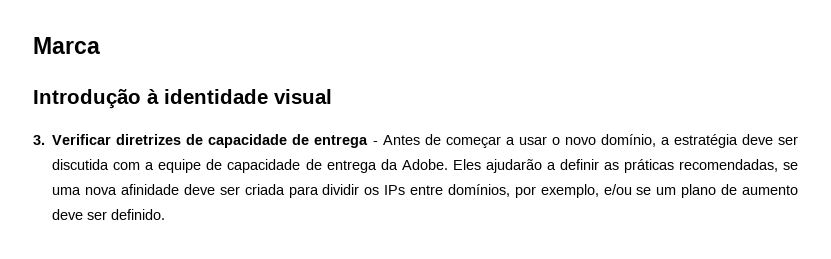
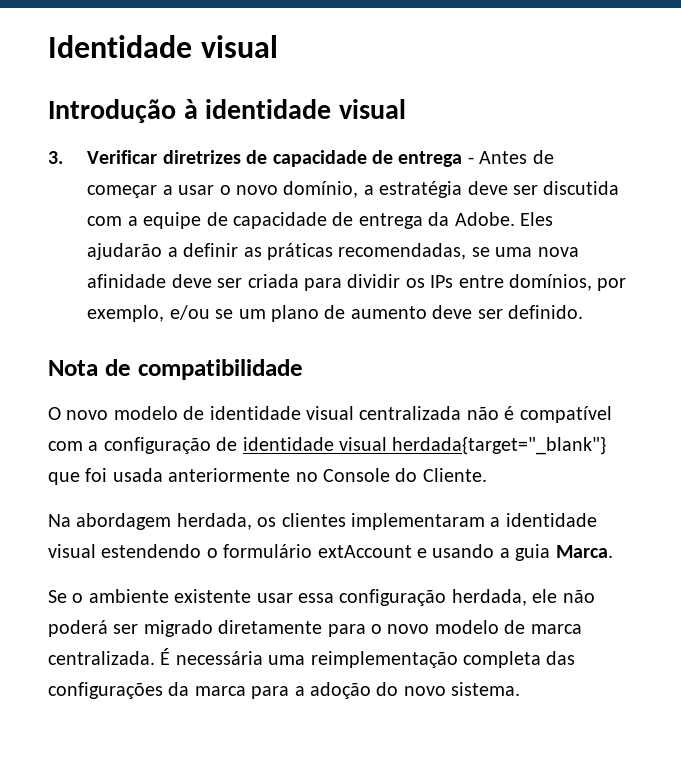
[33,37,100,54] Marca -> [48,35,278,58] Identidade visual
(166, 214) none -> [48,359,303,380] [48,406,612,423] [48,436,607,455] [48,468,487,485] [48,513,597,530] [48,544,613,561] [48,589,595,606] [48,620,582,637] [48,648,576,668] [48,682,521,699] // Nota de compatibilidade // O novo modelo de identidade visual centralizada não é compatível com a configuração de identidade visual herdada{target="_blank"} que foi usada anteriormente no Console do Cliente. // Na abordagem herdada, os clientes implementaram a identidade visual estendendo o formulário extAccount e usando a guia Marca. // Se o ambiente existente usar essa configuração herdada, ele não poderá ser migrado diretamente para o novo modelo de marca centralizada. É necessária uma reimplementação completa das configurações da marca para a adoção do novo sistema.

